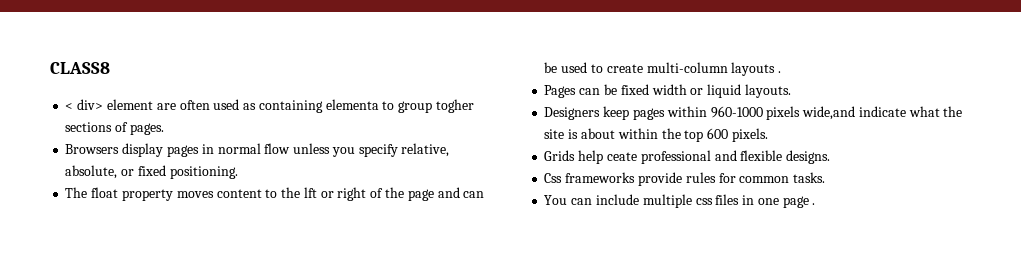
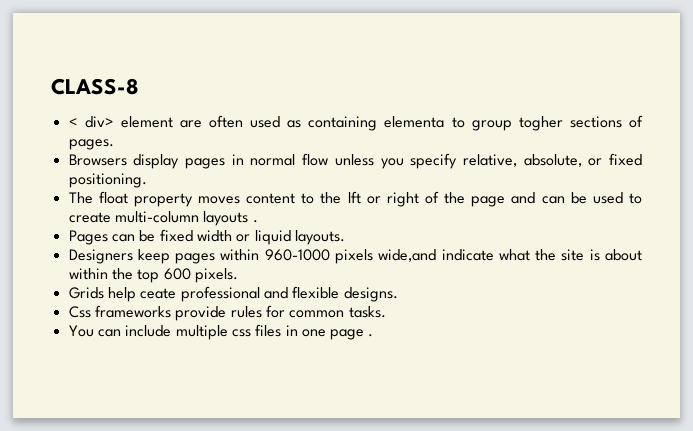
[50,62,110,74] CLASS8 -> [51,78,139,95] CLASS-8

